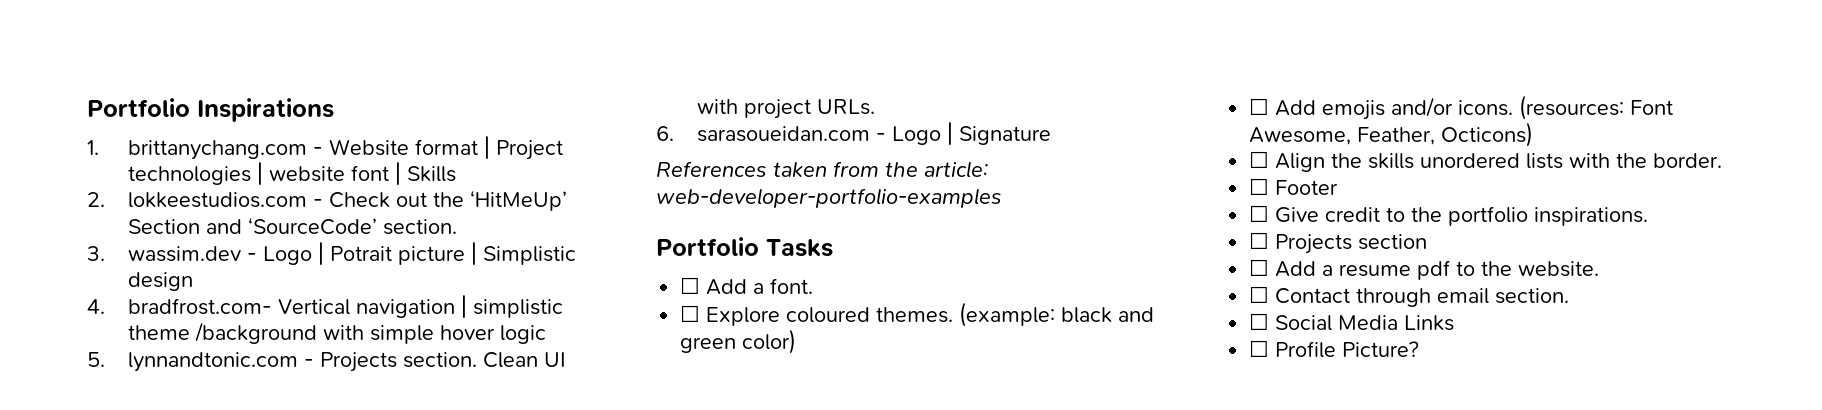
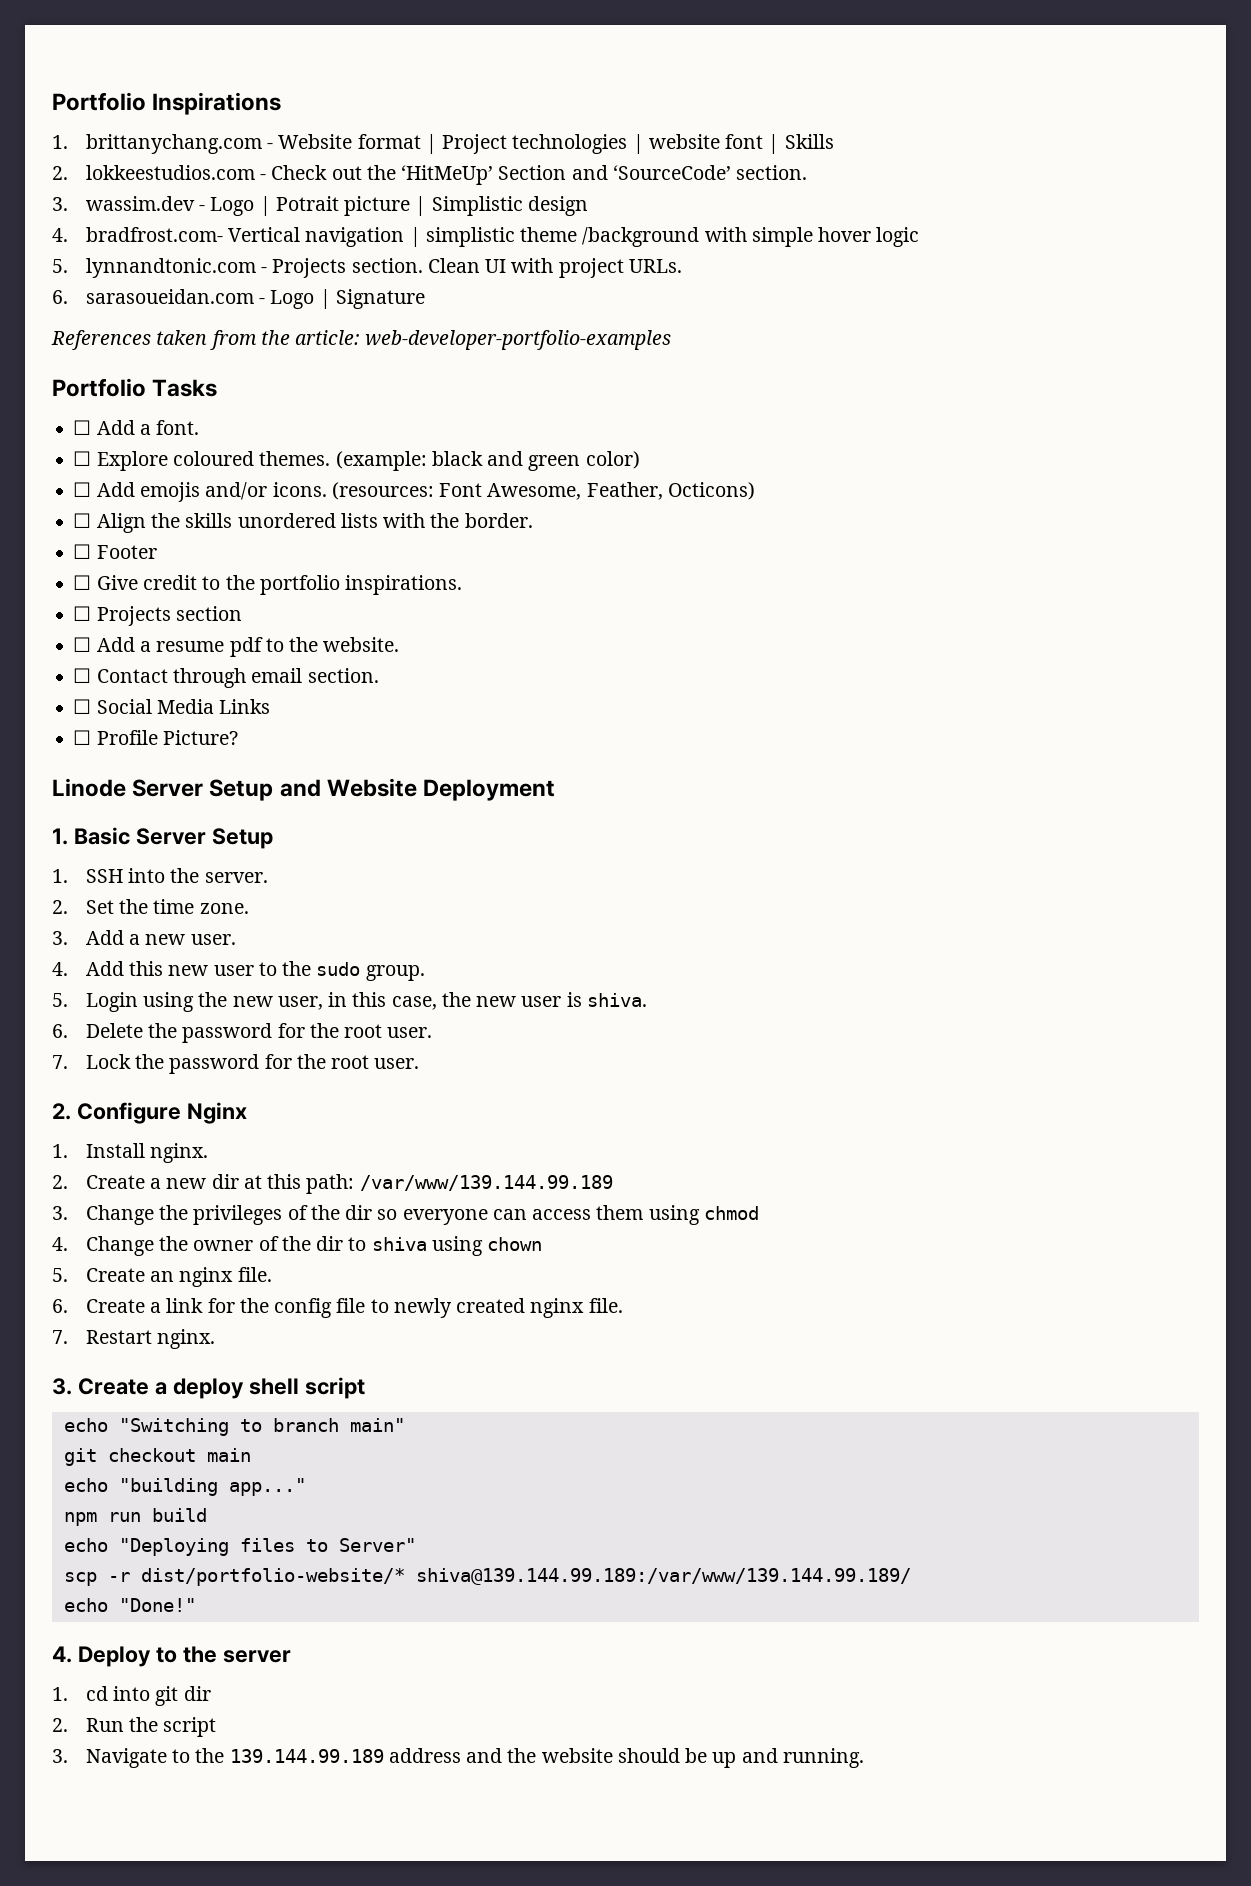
(1420, 349) none -> [52,778,556,801] [52,827,273,849] [52,868,268,883] [52,899,249,914] [52,930,236,945] [52,961,425,981] [52,992,648,1012] [52,1023,433,1043] [52,1054,420,1074] [52,1102,247,1124] [52,1143,209,1163] [52,1174,613,1194] [52,1205,760,1225] [52,1236,543,1256] [52,1267,272,1287] [52,1298,623,1318] [52,1329,216,1349] [52,1377,365,1399] [63,1418,405,1436] [63,1448,251,1466] [63,1478,306,1496] [63,1508,207,1526] [63,1538,416,1556] [63,1568,911,1586] [63,1598,196,1612] [52,1646,291,1667] [52,1686,211,1706] [52,1717,217,1737] [52,1748,865,1768] // Linode Server Setup and Website Deployment // 1. Basic Server Setup // 1. SSH into the server. // 2. Set the time zone. // 3. Add a new user. // 4. Add this new user to the sudo group. // 5. Login using the new user, in this case, the new user is shiva. // 6. Delete the password for the root user. // 7. Lock the password for the root user. // 2. Configure Nginx // 1. Install nginx. // 2. Create a new dir at this path: /var/www/139.144.99.189 // 3. Change the privileges of the dir so everyone can access them using chmod // 4. Change the owner of the dir to shiva using chown // 5. Create an nginx file. // 6. Create a link for the config file to newly created nginx file. // 7. Restart nginx. // 3. Create a deploy shell script // echo "Switching to branch main" // git checkout main // echo "building app..." // npm run build // echo "Deploying files to Server" // scp -r dist/portfolio-website/* shiva@139.144.99.189:/var/www/139.144.99.189/ // echo "Done!" // 4. Deploy to the server // 1. cd into git dir // 2. Run the script // 3. Navigate to the 139.144.99.189 address and the website should be up and running.

